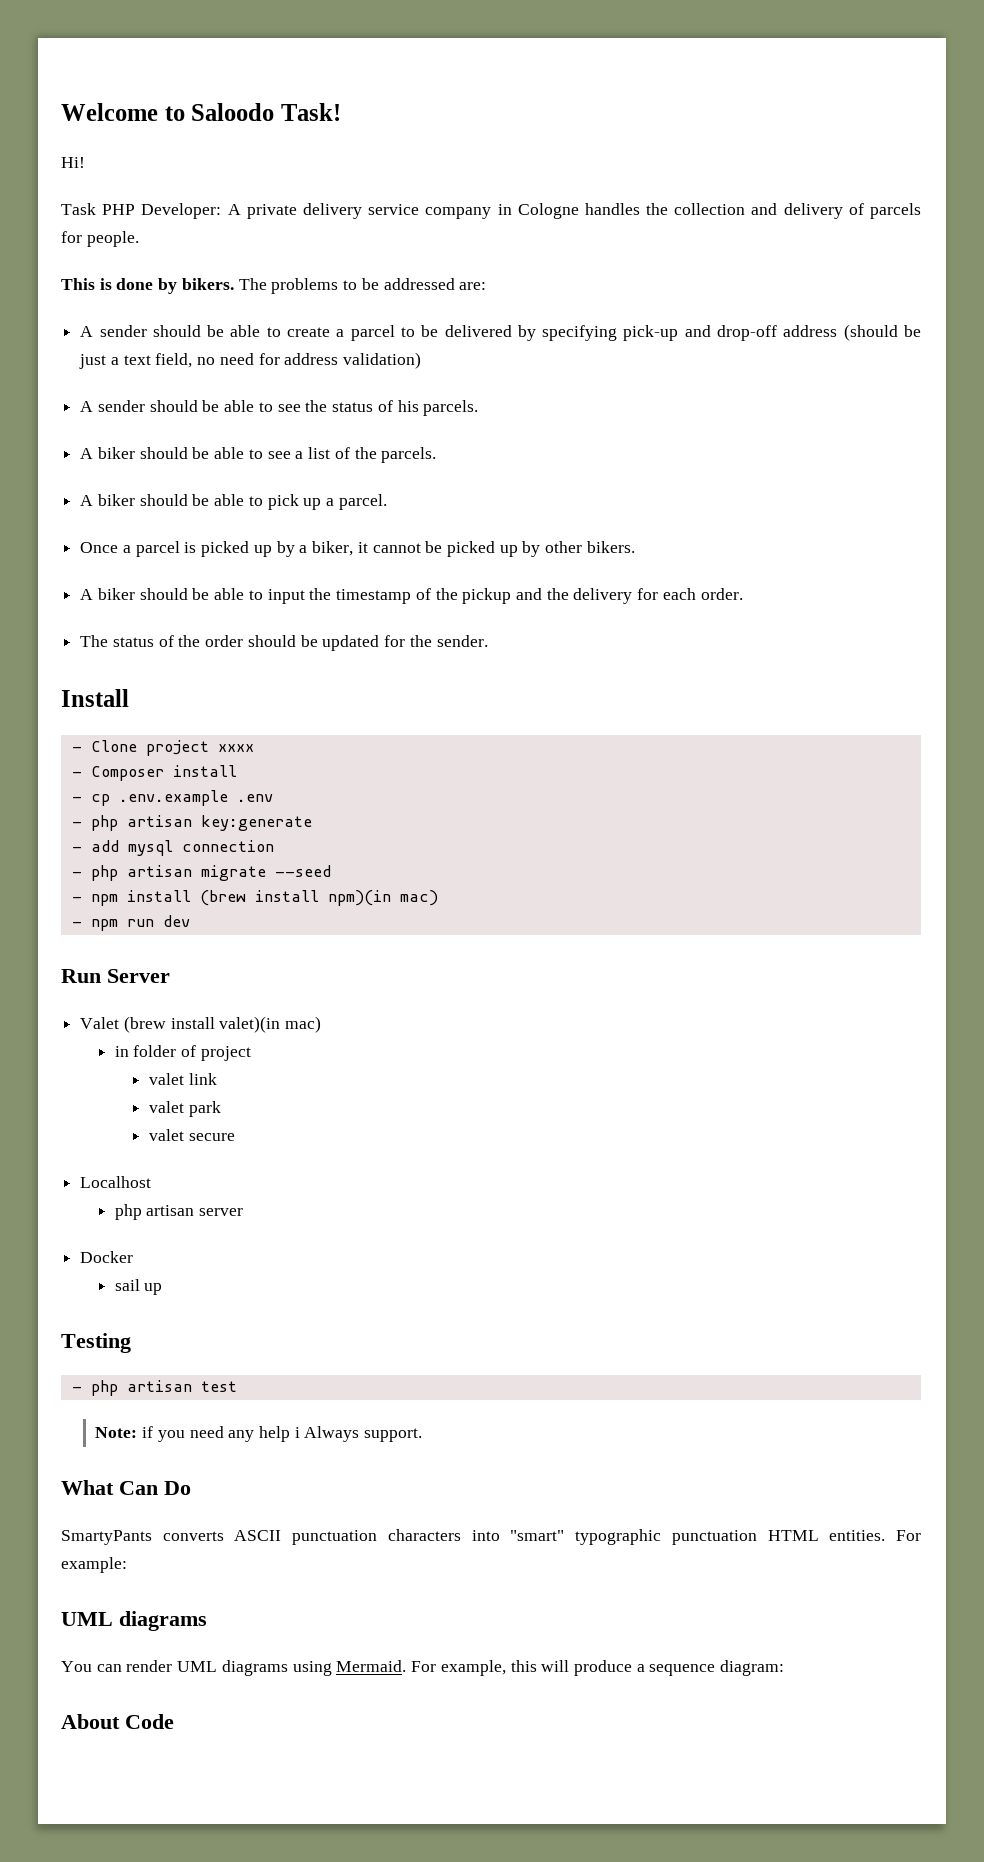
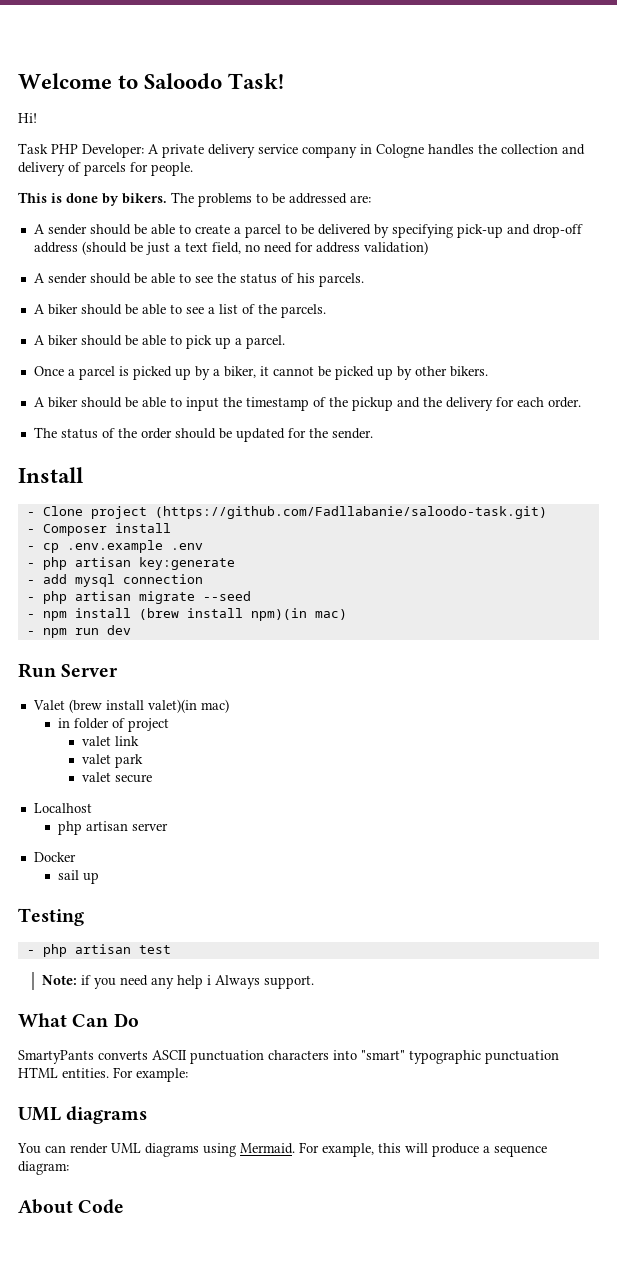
[217,744,254,752] xxxx -> [154,506,547,519] (https://github.com/Fadllabanie/saloodo-task.git)

